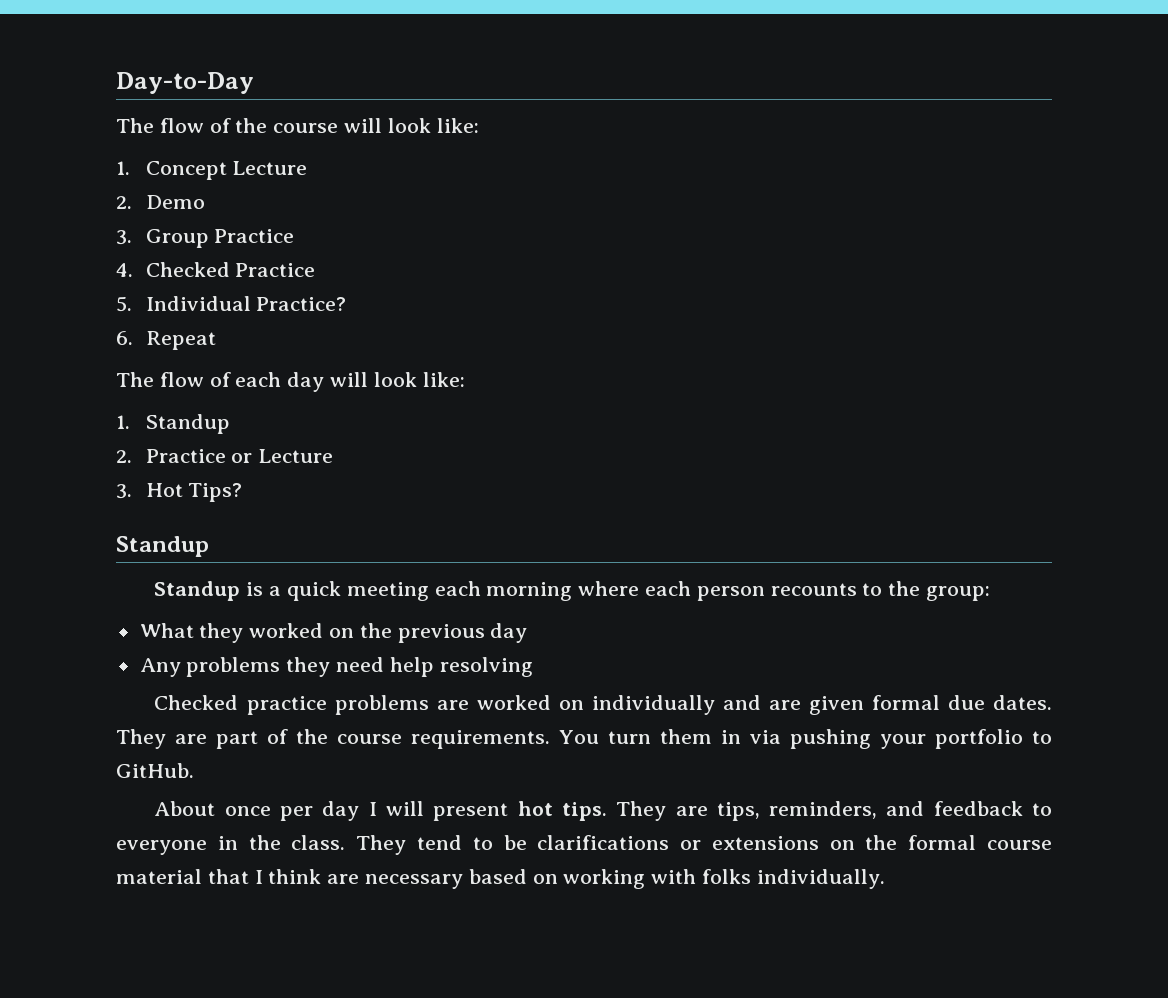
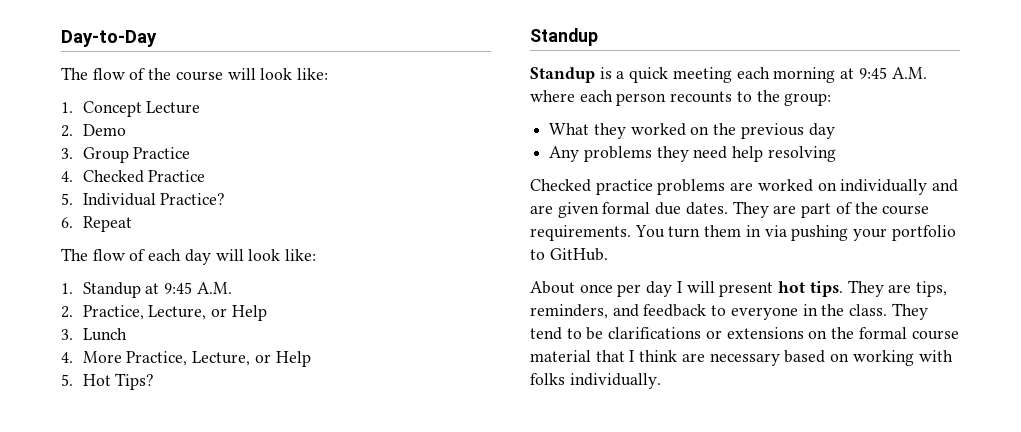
[116,449,334,463] [116,484,132,499] // 2. Practice or Lecture // 3. -> [145,282,232,294] [61,305,267,321] [61,328,127,341] [61,351,311,367] [61,374,73,386] at 9:45 A.M. // 2. Practice, Lecture, or Help // 3. Lunch // 4. More Practice, Lecture, or Help // 5.
(573, 591) none -> [840,67,927,79] at 9:45 A.M.

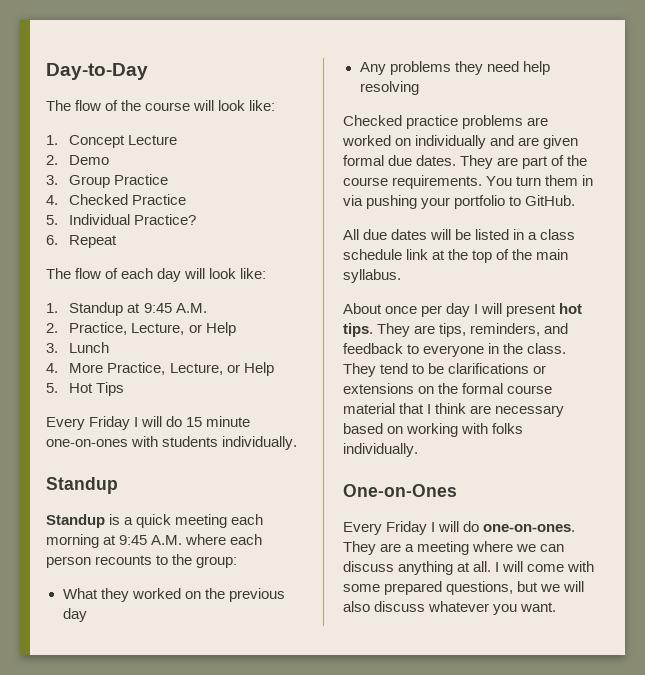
[115,373,155,390] Tips? -> [96,382,125,396] [46,416,251,430] [46,436,298,450] Tips // Every Friday I will do 15 minute one-on-ones with students individually.
(608, 254) none -> [343,229,576,240] [343,249,569,263] [343,269,401,283] // All due dates will be listed in a class schedule link at the top of the main syllabus.
(661, 381) none -> [343,484,457,497] [343,521,576,535] [343,541,565,555] [343,561,595,575] [343,581,585,595] [343,601,557,615] // One-on-Ones // Every Friday I will do one-on-ones. They are a meeting where we can discuss anything at all. I will come with some prepared questions, but we will also discuss whatever you want.

